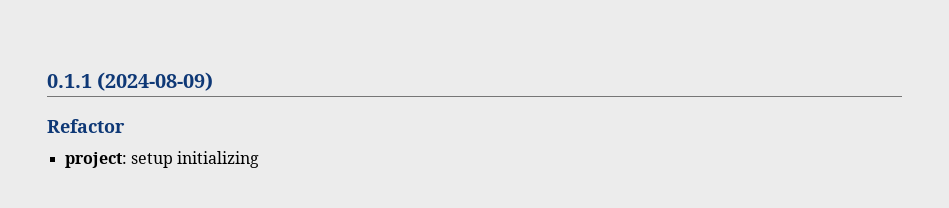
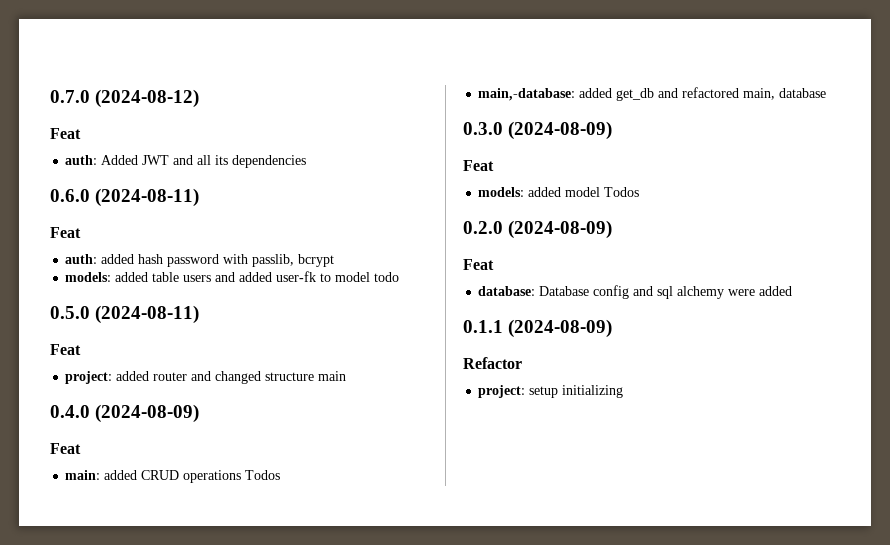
(47, 81) none -> [50,89,200,108] [50,128,81,139] [65,155,307,168] [50,188,200,207] [50,227,81,238] [65,254,335,267] [65,271,400,282] [50,305,200,324] [50,344,81,355] [65,371,347,384] [50,404,200,423] [50,443,81,454] [65,470,281,483] [478,87,827,101] [463,121,613,140] [463,160,494,171] [478,187,640,197] [463,220,613,239] [463,259,494,270] [478,285,793,299] 0.7.0 (2024-08-12) // Feat // auth: Added JWT and all its dependencies // 0.6.0 (2024-08-11) // Feat // auth: added hash password with passlib, bcrypt // models: added table users and added user-fk to model todo // 0.5.0 (2024-08-11) // Feat // project: added router and changed structure main // 0.4.0 (2024-08-09) // Feat // main: added CRUD operations Todos // main,-database: added get_db and refactored main, database // 0.3.0 (2024-08-09) // Feat // models: added model Todos // 0.2.0 (2024-08-09) // Feat // database: Database config and sql alchemy were added //

